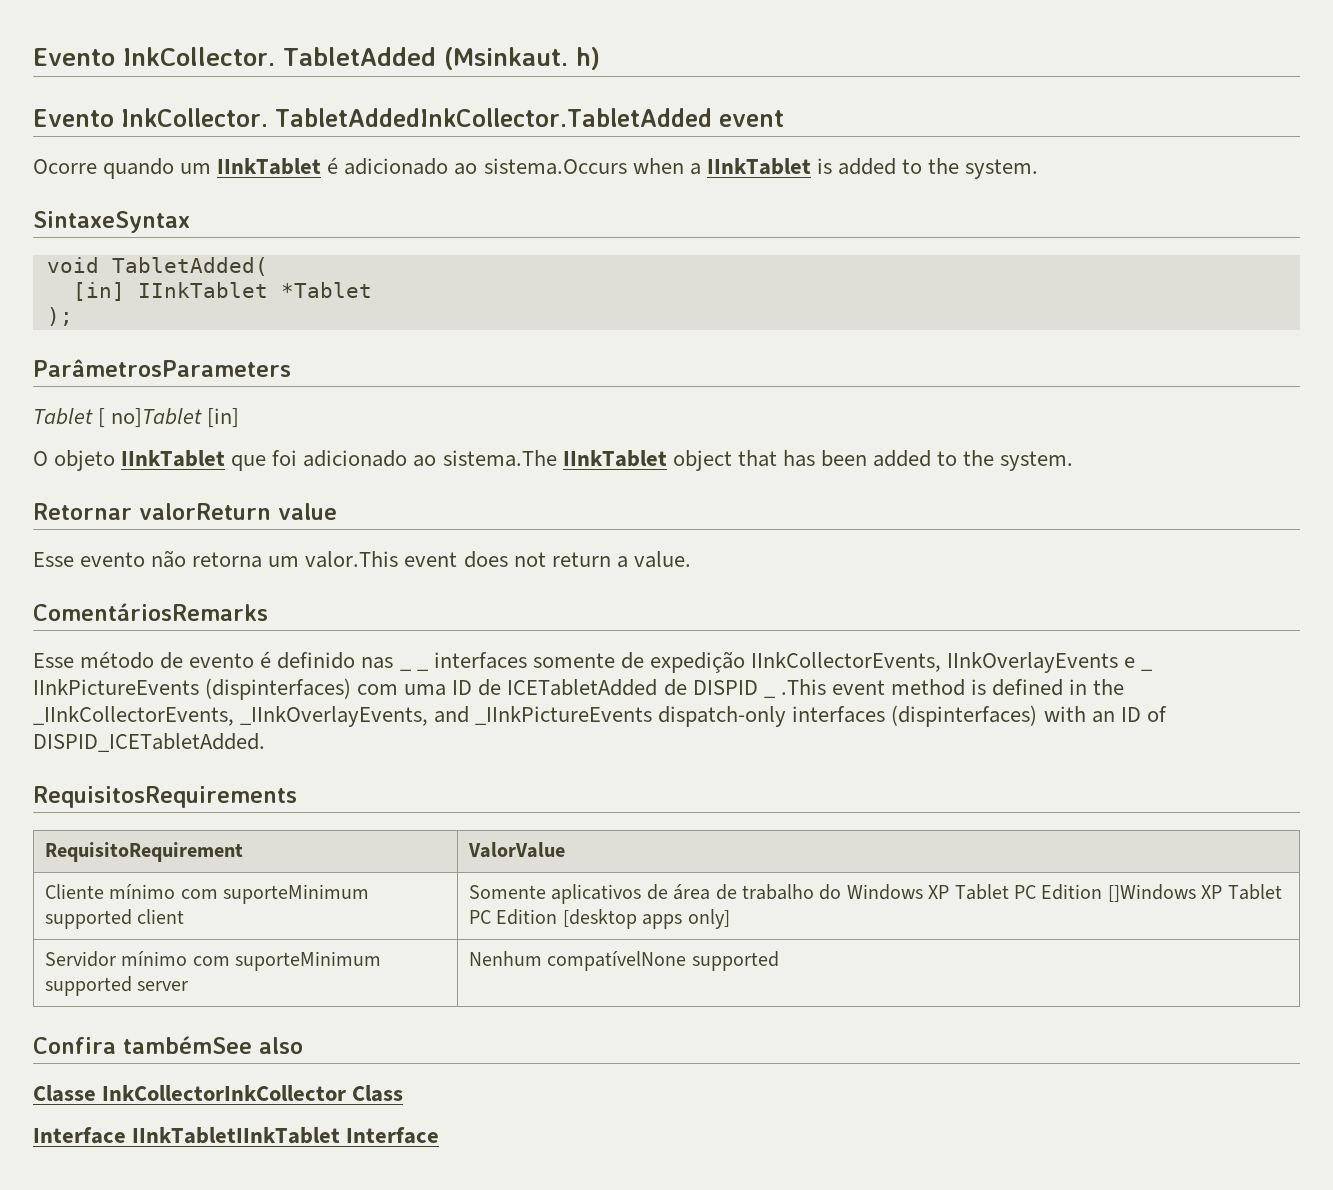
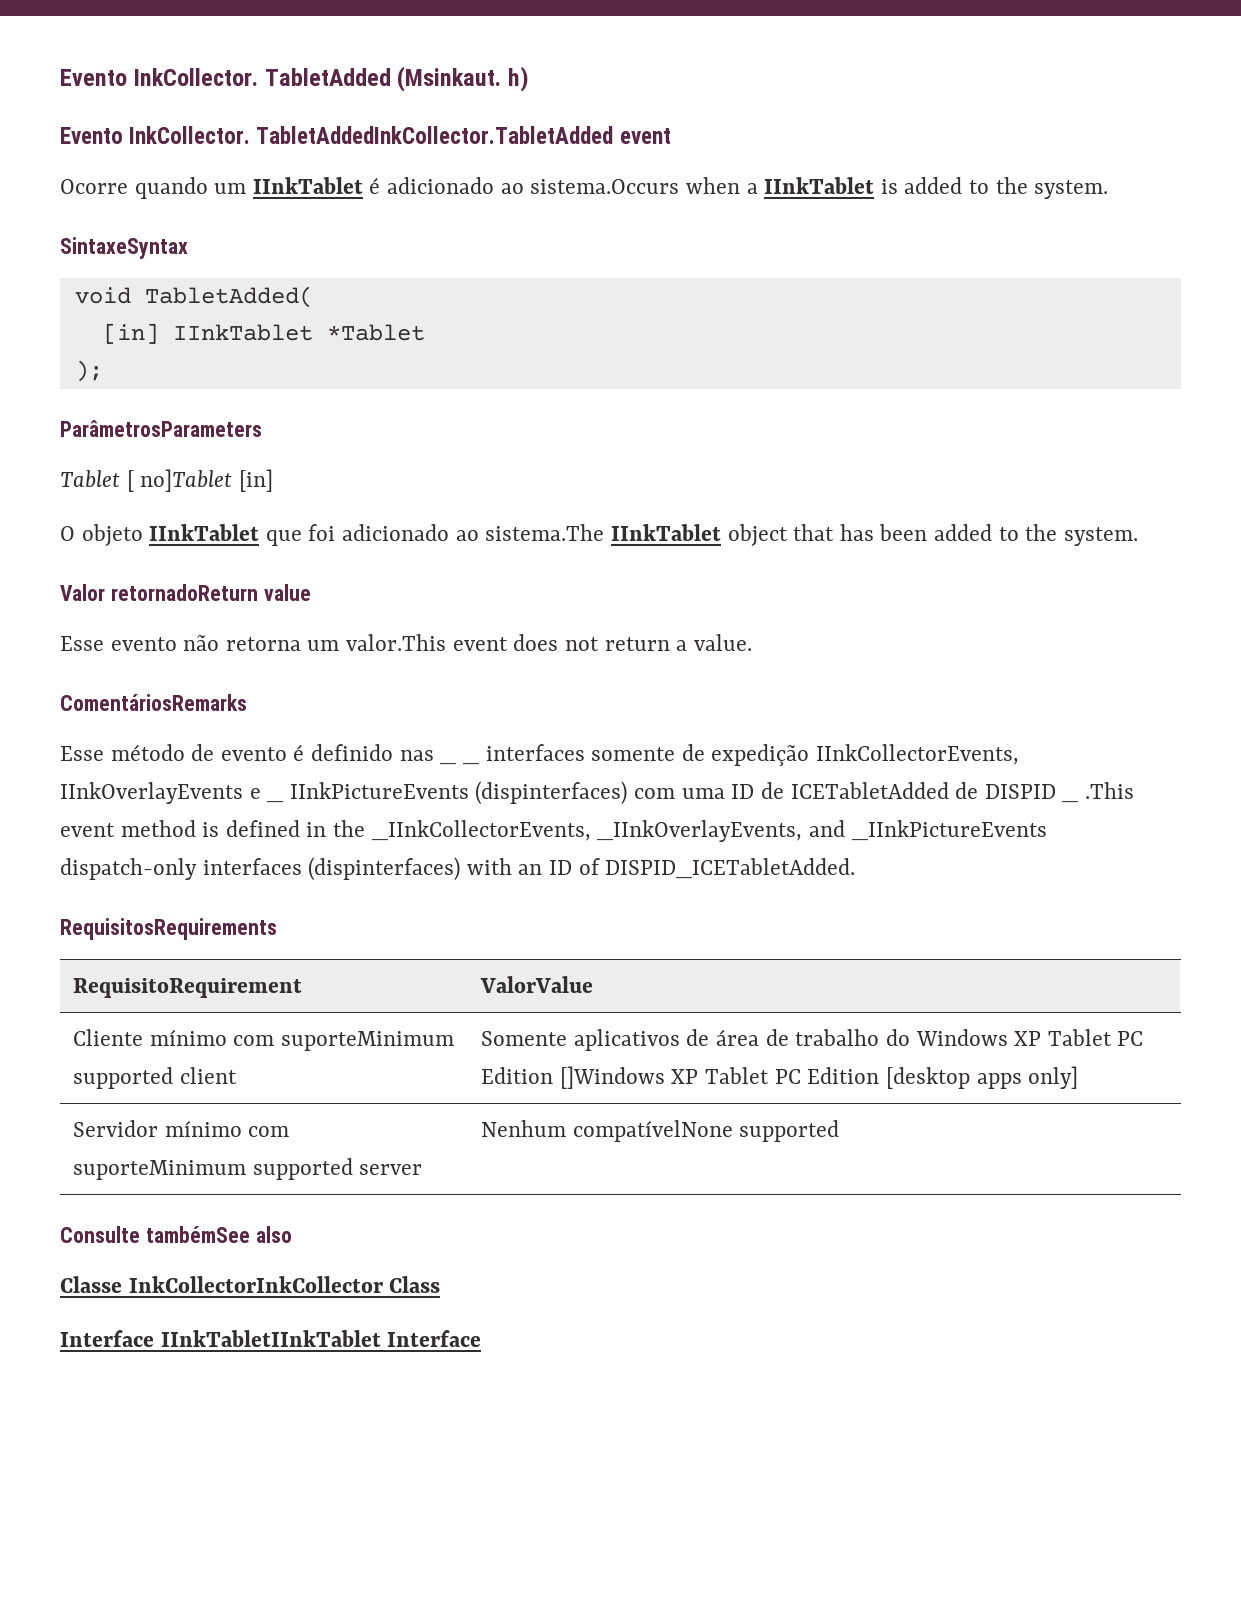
[33,503,271,520] Retornar valorReturn -> [60,584,258,601] Valor retornadoReturn
[33,1037,116,1054] Confira -> [60,1226,140,1243] Consulte

